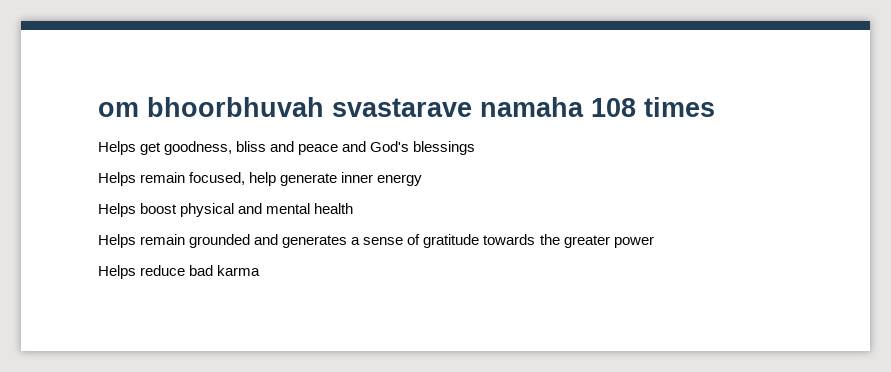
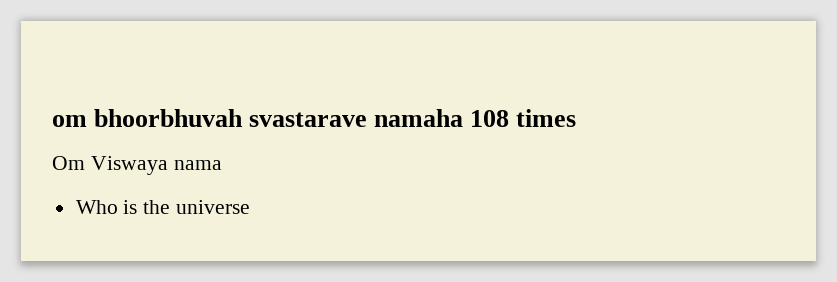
[98,141,476,155] [98,172,423,186] [98,203,354,217] [98,234,654,248] [98,265,261,279] Helps get goodness, bliss and peace and God's blessings // Helps remain focused, help generate inner energy // Helps boost physical and mental health // Helps remain grounded and generates a sense of gratitude towards the greater power // Helps reduce bad karma -> [52,156,222,175] [75,200,251,214] Om Viswaya nama // Who is the universe

